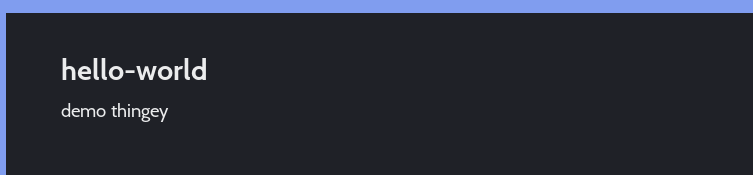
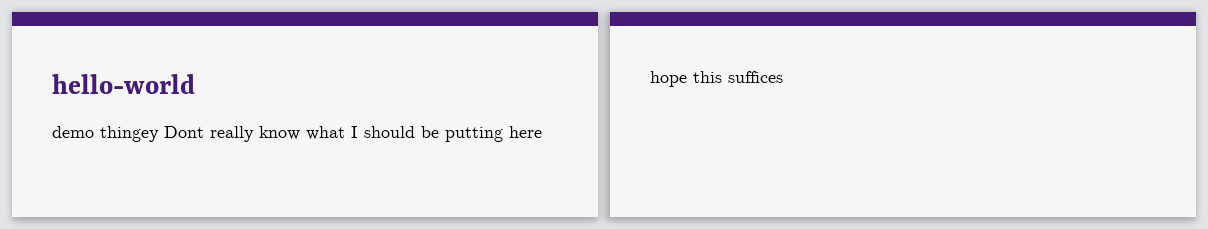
(169, 112) none -> [164,126,542,142] [650,71,783,87] Dont really know what I should be putting here hope this suffices

